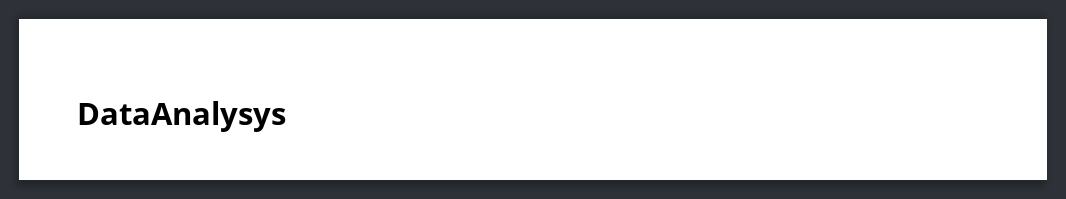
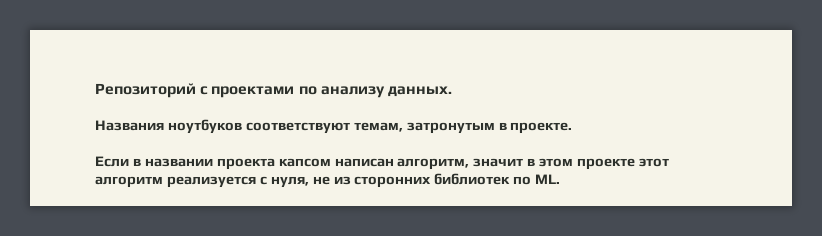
[77,101,286,132] DataAnalysys -> [95,83,452,98] [95,119,573,134] [95,156,670,170] [95,173,561,188] Репозиторий с проектами по анализу данных. // Названия ноутбуков соответствуют темам, затронутым в проекте. // Если в названии проекта капсом написан алгоритм, значит в этом проекте этот алгоритм реализуется с нуля, не из сторонних библиотек по ML.

